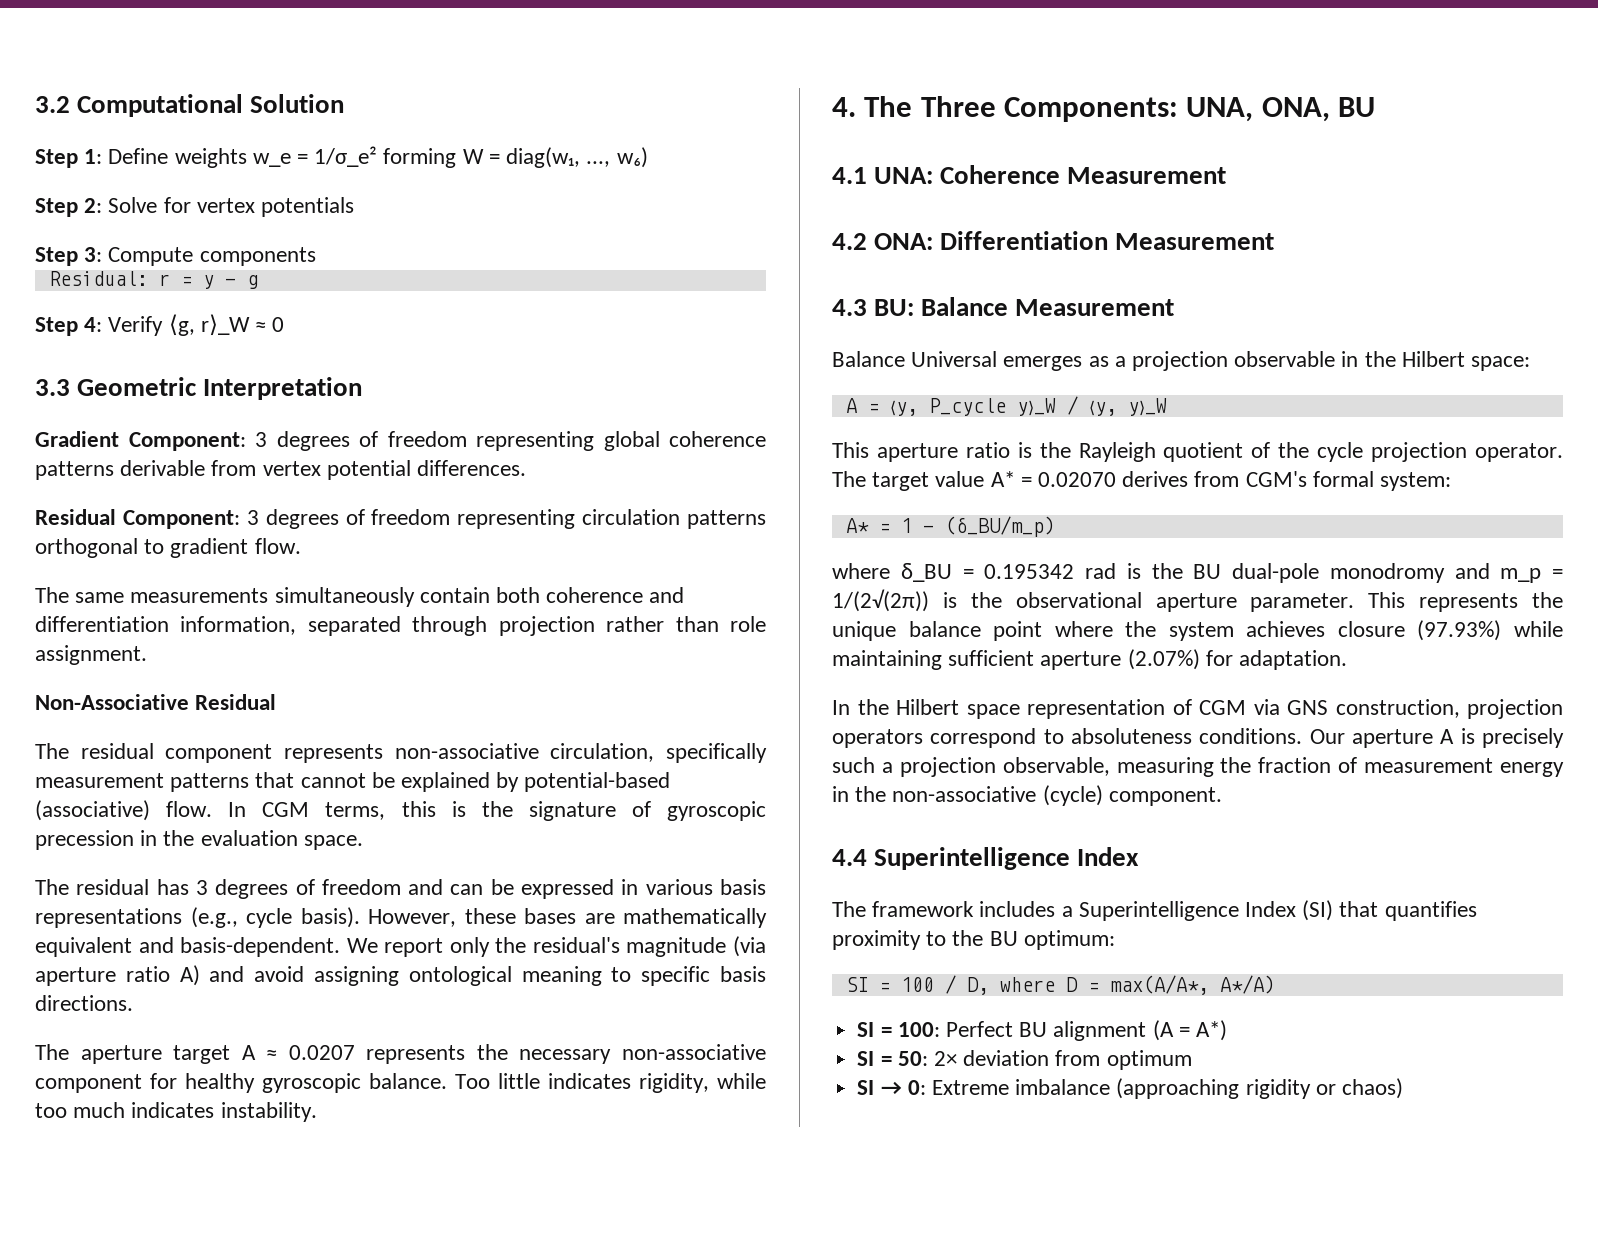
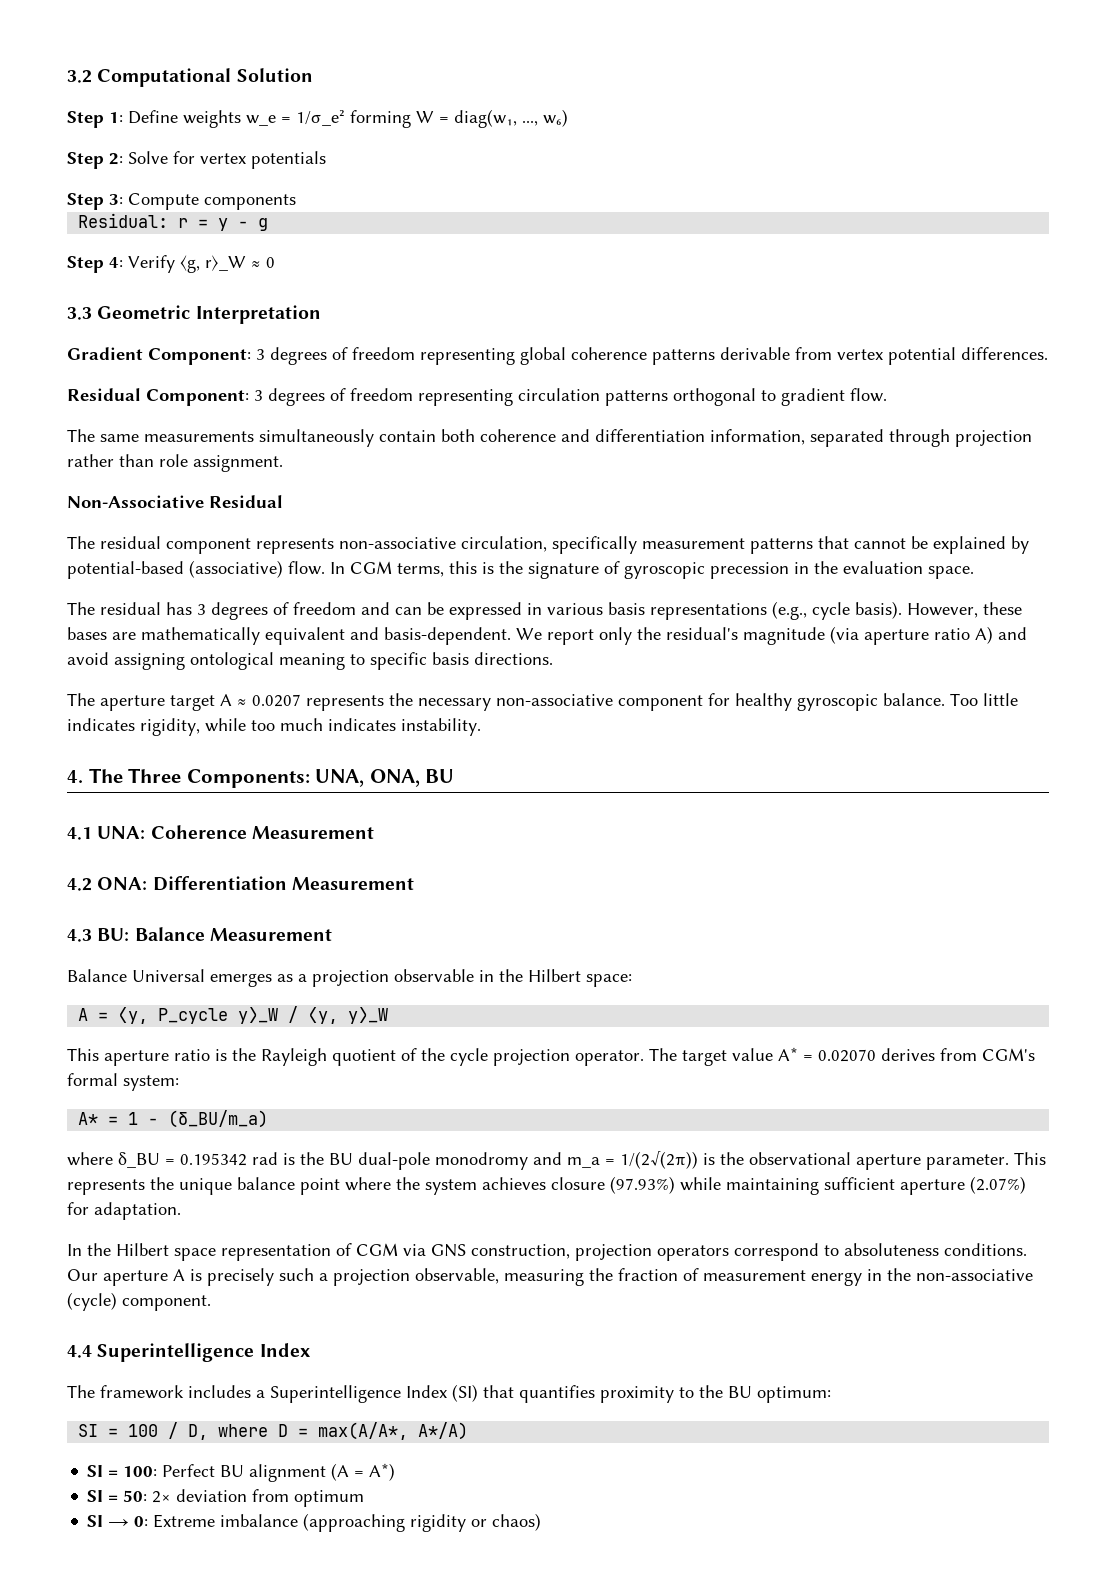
[944,516,1055,537] (δ_BU/m_p) -> [168,1110,269,1128] (δ_BU/m_a)
[1500,568,1542,583] m_p -> [567,1157,600,1168] m_a

